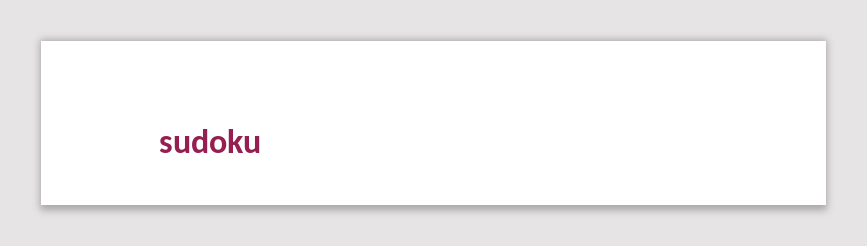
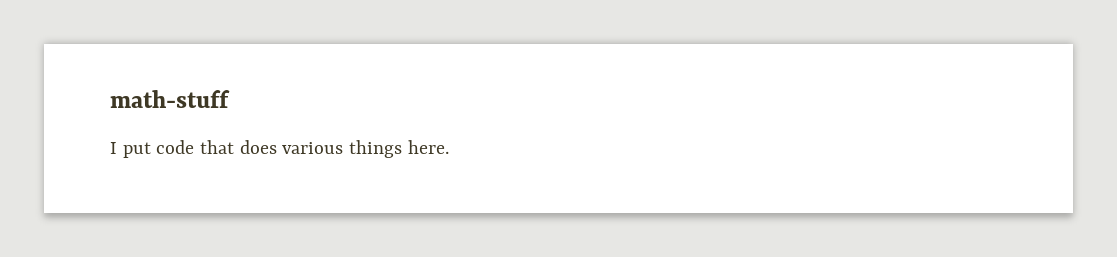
[159,129,261,153] sudoku -> [110,90,230,108] [110,140,449,158] math-stuff // I put code that does various things here.

